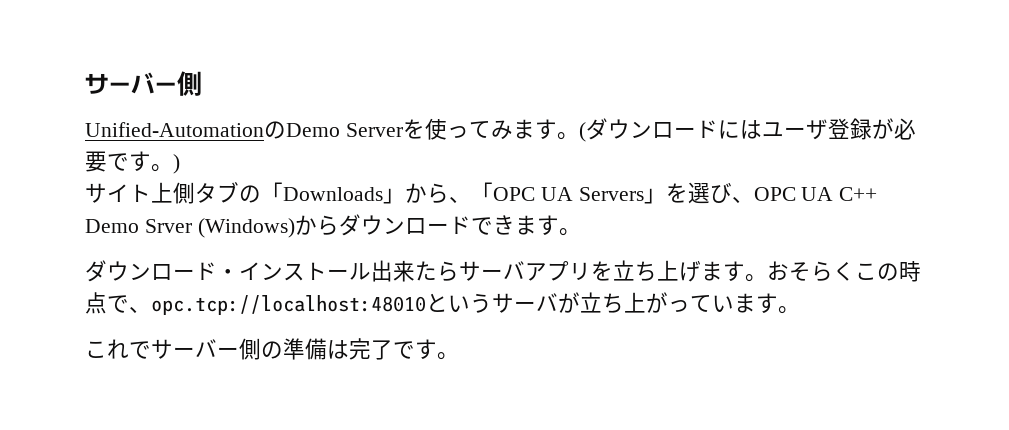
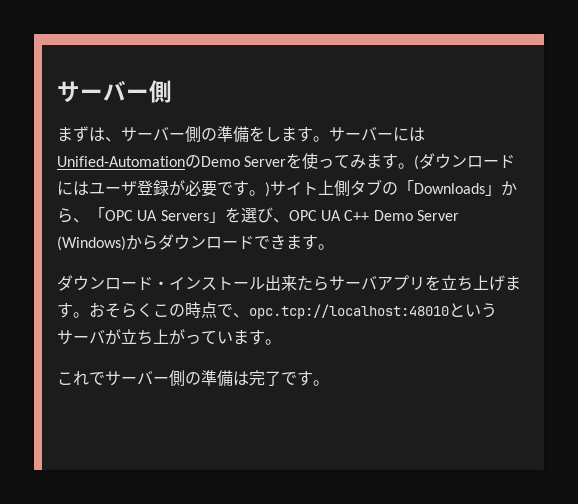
(202, 83) none -> [57,126,425,142] まずは、サーバー側の準備をします。サーバーには
(180, 164) // -> (270, 189) none
[144,219,192,233] Srver -> [416,210,459,221] Server

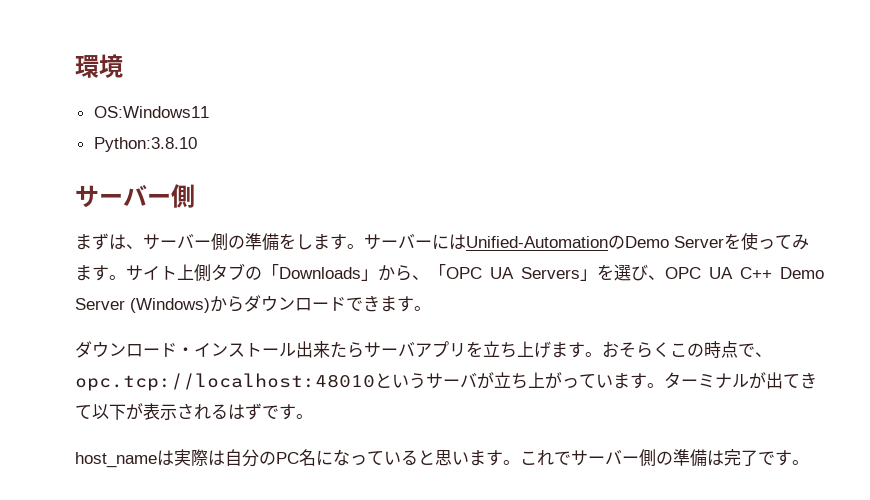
(57, 92) none -> [75,54,123,78] [93,106,209,118] [93,137,197,152] 環境 // OS:Windows11 // Python:3.8.10 //
[414,153,516,170] [57,180,270,197] (ダウンロードにはユーザ登録が必要です。) -> (126, 277) none
(281, 342) // -> [664,372,817,389] [75,403,313,420] [75,449,520,468] ターミナルが出てきて以下が表示されるはずです。 // host_nameは実際は自分のPC名になっていると思います。

